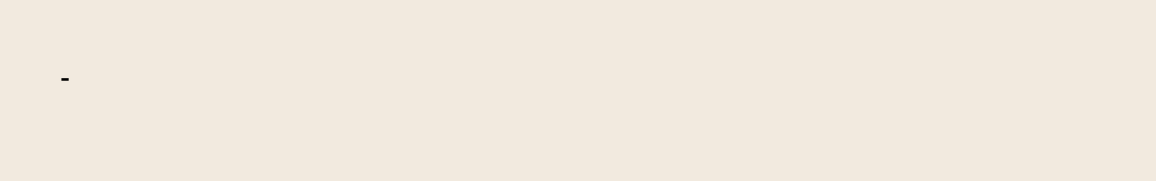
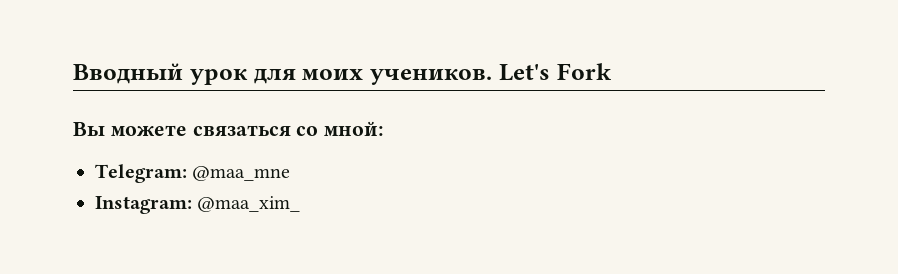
[60,78,70,86] - -> [73,63,612,85] [73,121,385,136] [95,164,291,183] [95,196,301,214] Вводный урок для моих учеников. Let's Fork // Вы можете связаться со мной: // Telegram: @maa_mne // Instagram: @maa_xim_

